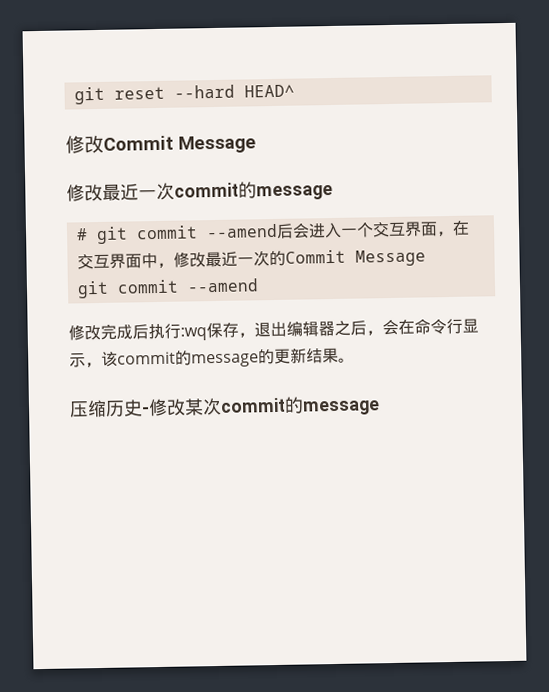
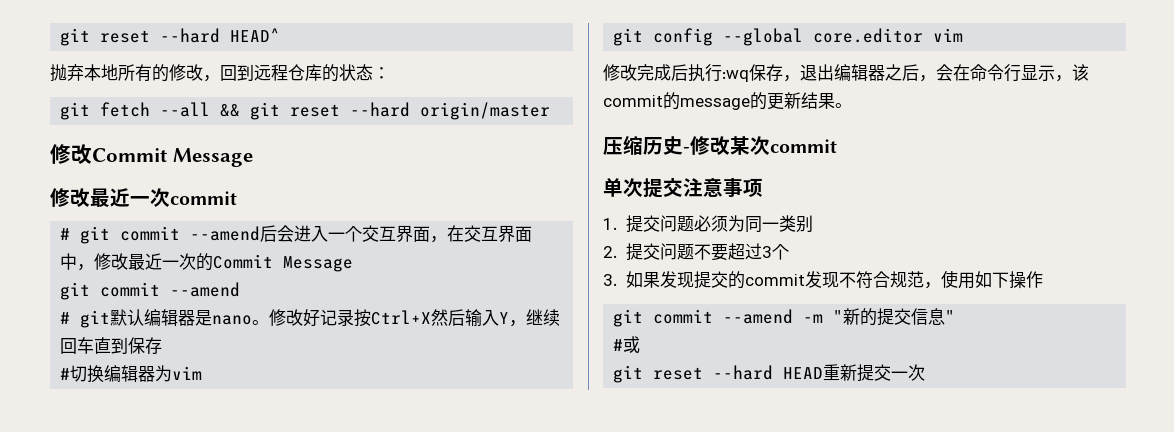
(295, 91) none -> [50,64,390,82] [60,102,551,120] // 抛弃本地所有的修改，回到远程仓库的状态： // git fetch --all && git reset --hard origin/master
[238,181,333,201] 的message -> (237, 198) none
(259, 285) none -> [60,309,561,328] [60,337,163,354] [60,365,203,383] [613,28,964,46] // # git默认编辑器是nano。修改好记录按Ctrl+X然后输入Y，继续回车直到保存 // #切换编辑器为vim // git config --global core.editor vim
[284,396,380,416] 的message -> [603,178,763,198] [603,215,814,233] [603,243,790,261] [603,270,1044,289] [613,308,956,327] [613,336,641,353] [613,364,926,383] // 单次提交注意事项 // 1.提交问题必须为同一类别 // 2.提交问题不要超过3个 // 3.如果发现提交的commit发现不符合规范，使用如下操作 // git commit --amend -m "新的提交信息" // #或 // git reset --hard HEAD重新提交一次

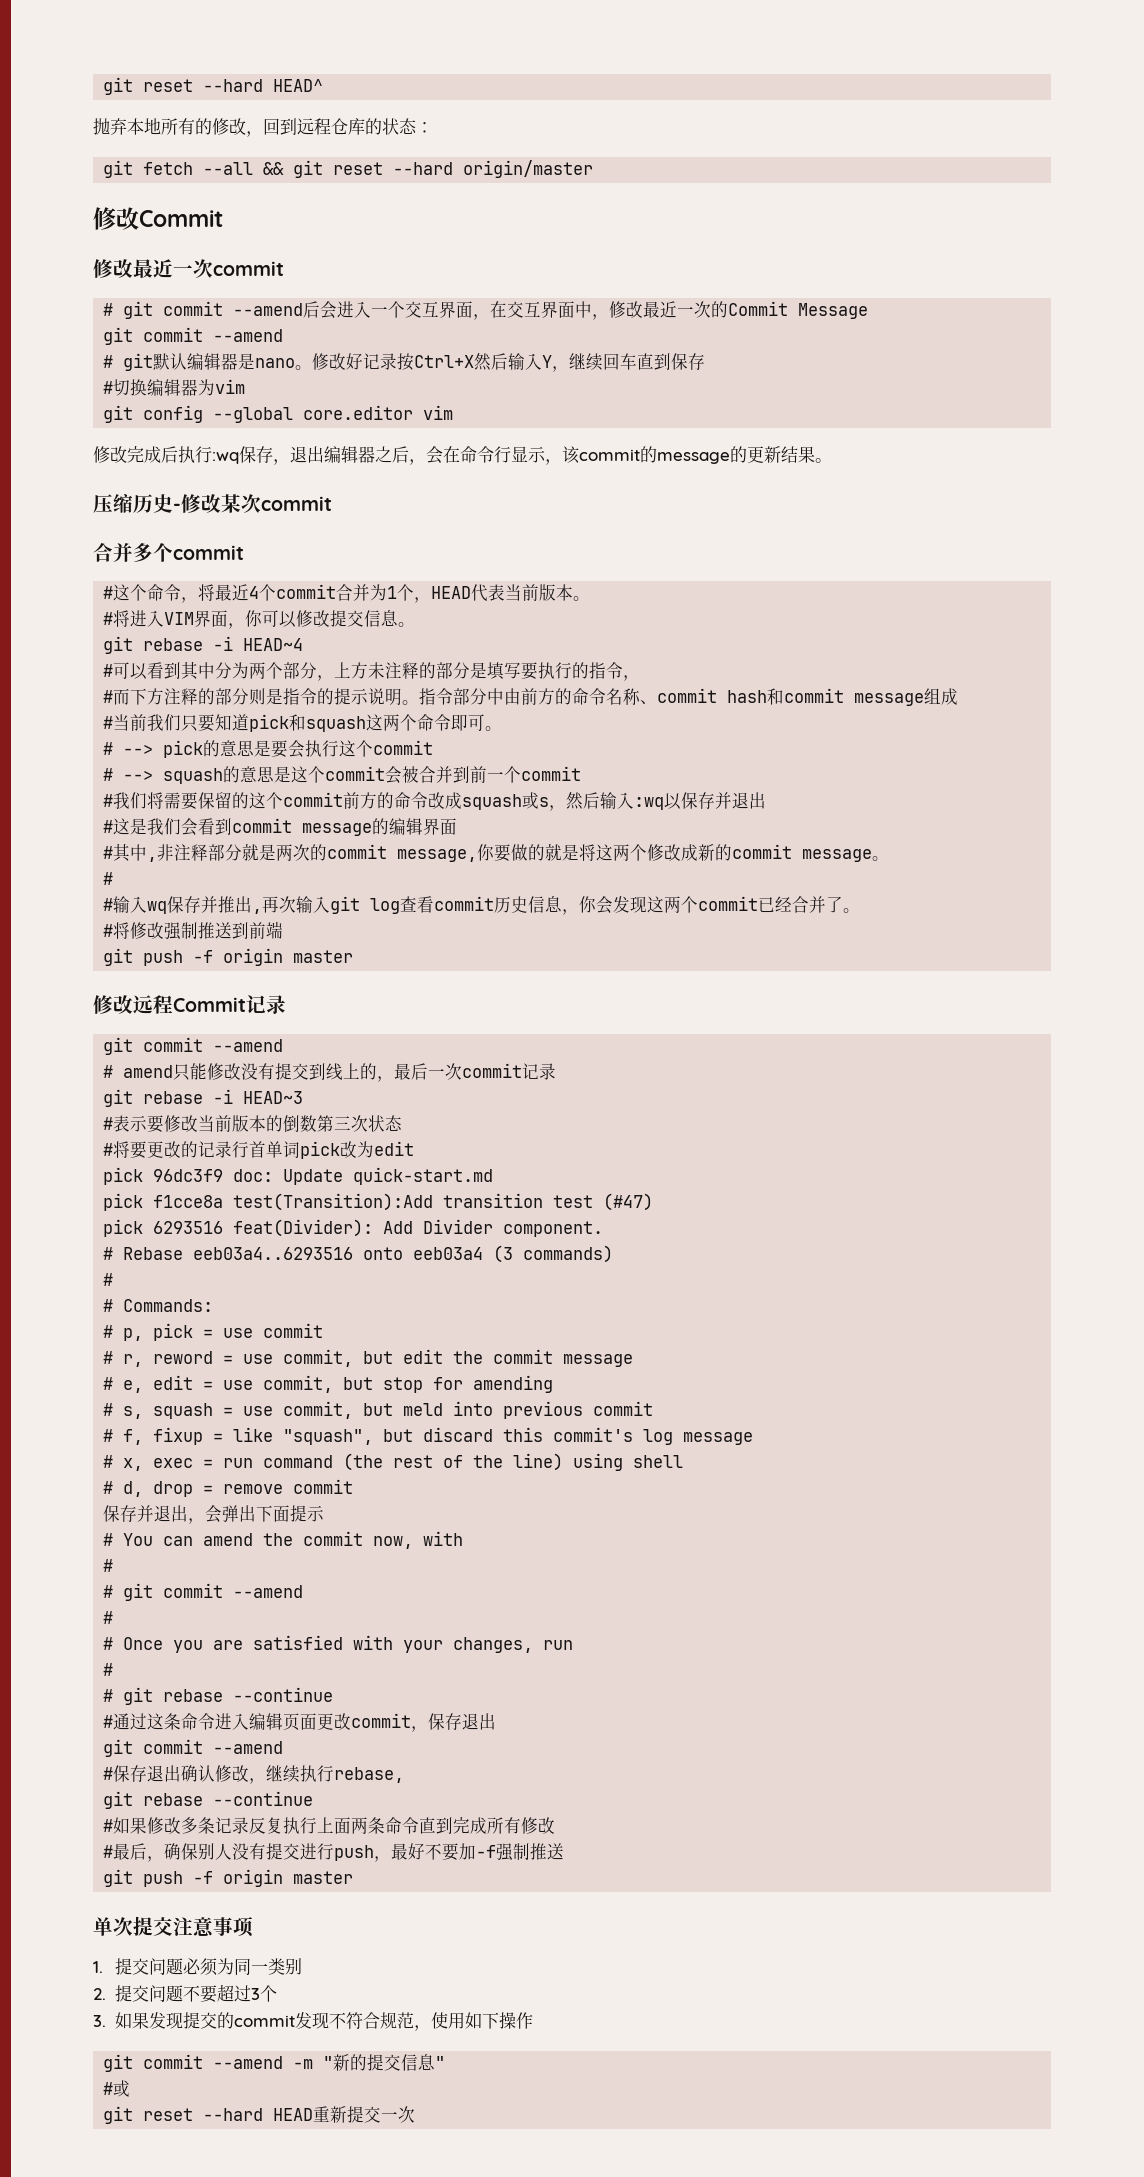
[172,148,253,167] Message -> (223, 218) none
(837, 146) none -> [93,542,244,562] [103,584,591,603] [103,610,416,629] [103,636,304,654] [103,662,641,681] [103,688,959,706] [103,714,503,732] [103,740,434,758] [103,766,582,784] [103,792,767,811] [103,818,458,836] [103,844,890,862] [103,872,114,885] [103,896,861,915] [103,921,284,940] [103,948,354,966] [93,995,286,1014] [103,1037,284,1055] [103,1063,557,1082] [103,1089,304,1107] [103,1115,403,1133] [103,1141,415,1159] [103,1167,494,1185] [103,1193,654,1211] [103,1219,604,1237] [103,1245,614,1263] [103,1273,114,1286] [103,1299,214,1312] [103,1323,324,1341] [103,1349,634,1367] [103,1375,554,1393] [103,1401,654,1419] [103,1427,754,1445] [103,1453,684,1471] [103,1479,354,1497] [103,1505,325,1524] [103,1531,464,1549] [103,1559,114,1572] [103,1583,304,1601] [103,1611,114,1624] [103,1635,574,1653] [103,1663,114,1676] [103,1687,334,1705] [103,1713,497,1732] [103,1739,284,1757] [103,1765,405,1784] [103,1791,314,1809] [103,1817,556,1834] [103,1843,565,1862] [103,1869,354,1887] // 合并多个commit // #这个命令，将最近4个commit合并为1个，HEAD代表当前版本。 // #将进入VIM界面，你可以修改提交信息。 // git rebase -i HEAD~4 // #可以看到其中分为两个部分，上方未注释的部分是填写要执行的指令， // #而下方注释的部分则是指令的提示说明。指令部分中由前方的命令名称、commit hash和commit message组成 // #当前我们只要知道pick和squash这两个命令即可。 // # --> pick的意思是要会执行这个commit // # --> squash的意思是这个commit会被合并到前一个commit // #我们将需要保留的这个commit前方的命令改成squash或s，然后输入:wq以保存并退出 // #这是我们会看到commit message的编辑界面 // #其中,非注释部分就是两次的commit message,你要做的就是将这两个修改成新的commit message。 // # // #输入wq保存并推出,再次输入git log查看commit历史信息，你会发现这两个commit已经合并了。 // #将修改强制推送到前端 // git push -f origin master // 修改远程Commit记录 // git commit --amend // # amend只能修改没有提交到线上的，最后一次commit记录 // git rebase -i HEAD~3 // #表示要修改当前版本的倒数第三次状态 // #将要更改的记录行首单词pick改为edit // pick 96dc3f9 doc: Update quick-start.md // pick f1cce8a test(Transition):Add transition test (#47) // pick 6293516 feat(Divider): Add Divider component. // # Rebase eeb03a4..6293516 onto eeb03a4 (3 commands) // # // # Commands: // # p, pick = use commit // # r, reword = use commit, but edit the commit message // # e, edit = use commit, but stop for amending // # s, squash = use commit, but meld into previous commit // # f, fixup = like "squash", but discard this commit's log message // # x, exec = run command (the rest of the line) using shell // # d, drop = remove commit // 保存并退出，会弹出下面提示 // # You can amend the commit now, with // # // # git commit --amend // # // # Once you are satisfied with your changes, run // # // # git rebase --continue // #通过这条命令进入编辑页面更改commit，保存退出 // git commit --amend // #保存退出确认修改，继续执行rebase, // git rebase --continue // #如果修改多条记录反复执行上面两条命令直到完成所有修改 // #最后，确保别人没有提交进行push，最好不要加-f强制推送 // git push -f origin master

